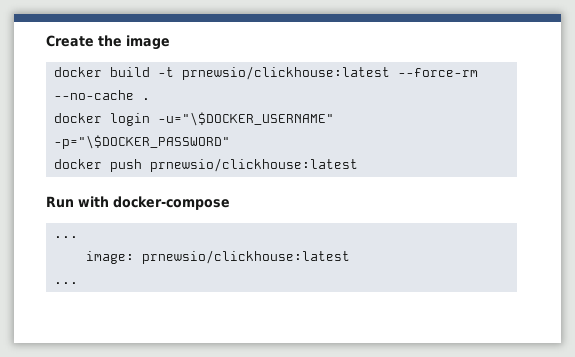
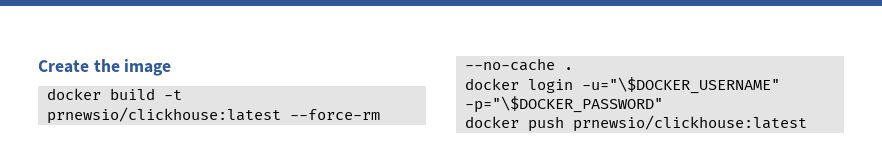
[46,196,230,210] [53,236,78,238] [85,250,350,264] [53,282,78,284] // Run with docker-compose // ... // image: prnewsio/clickhouse:latest // ... -> (807, 123) none

